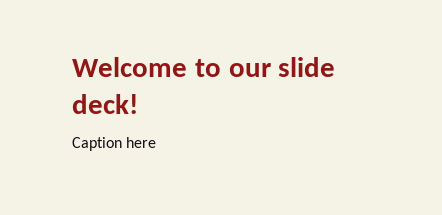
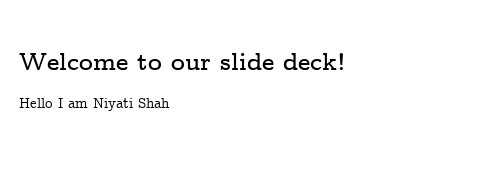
[72,137,157,151] Caption here -> [19,98,170,111] Hello I am Niyati Shah

